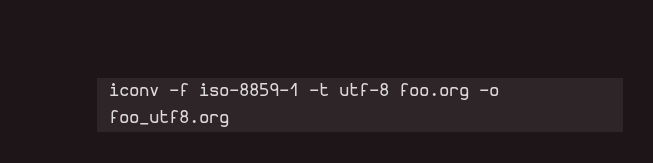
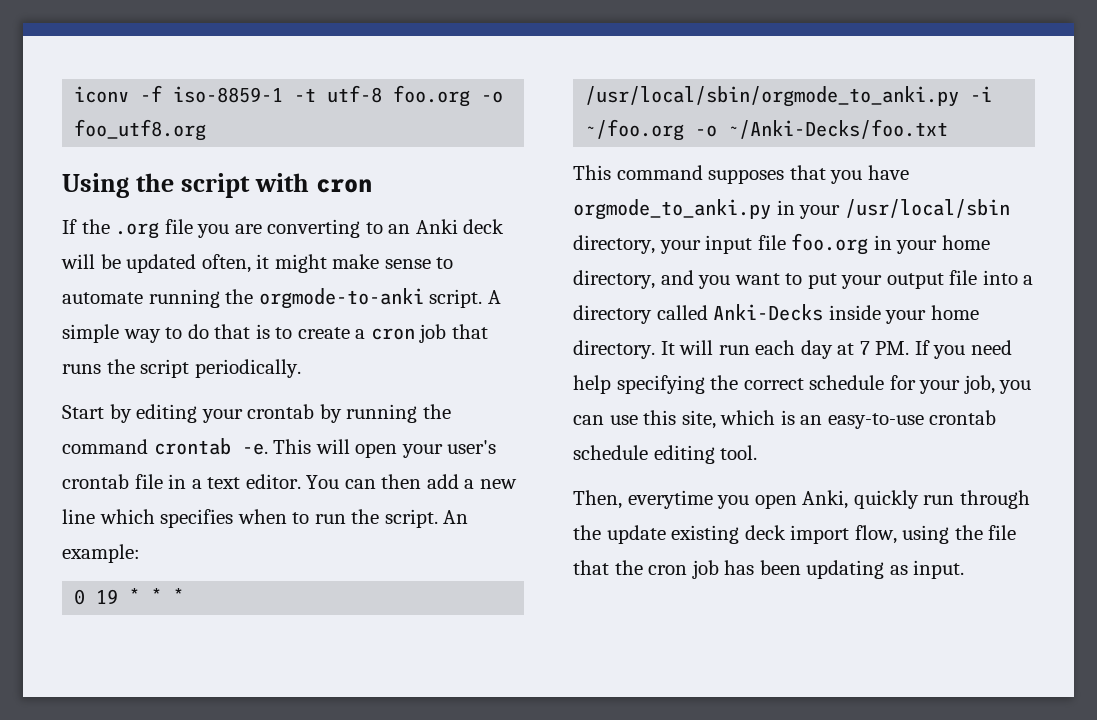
(229, 118) none -> [62,173,372,198] [62,219,505,239] [61,254,454,273] [62,288,501,309] [62,324,488,343] [62,359,301,378] [62,404,451,423] [62,438,497,458] [62,474,517,489] [62,509,469,528] [62,544,140,563] [74,588,185,605] [585,86,993,107] [585,119,949,141] [573,165,909,184] [573,199,1010,220] [573,233,990,255] [573,270,1034,289] [573,304,979,324] [573,340,1012,359] [573,375,1032,394] [573,410,997,429] [573,445,758,464] [573,490,1030,509] [573,525,1017,544] [573,560,965,579] // Using the script with cron // If the .org file you are converting to an Anki deck will be updated often, it might make sense to automate running the orgmode-to-anki script. A simple way to do that is to create a cron job that runs the script periodically. // Start by editing your crontab by running the command crontab -e. This will open your user's crontab file in a text editor. You can then add a new line which specifies when to run the script. An example: // 0 19 * * * /usr/local/sbin/orgmode_to_anki.py -i ~/foo.org -o ~/Anki-Decks/foo.txt // This command supposes that you have orgmode_to_anki.py in your /usr/local/sbin directory, your input file foo.org in your home directory, and you want to put your output file into a directory called Anki-Decks inside your home directory. It will run each day at 7 PM. If you need help specifying the correct schedule for your job, you can use this site, which is an easy-to-use crontab schedule editing tool. // Then, everytime you open Anki, quickly run through the update existing deck import flow, using the file that the cron job has been updating as input.

